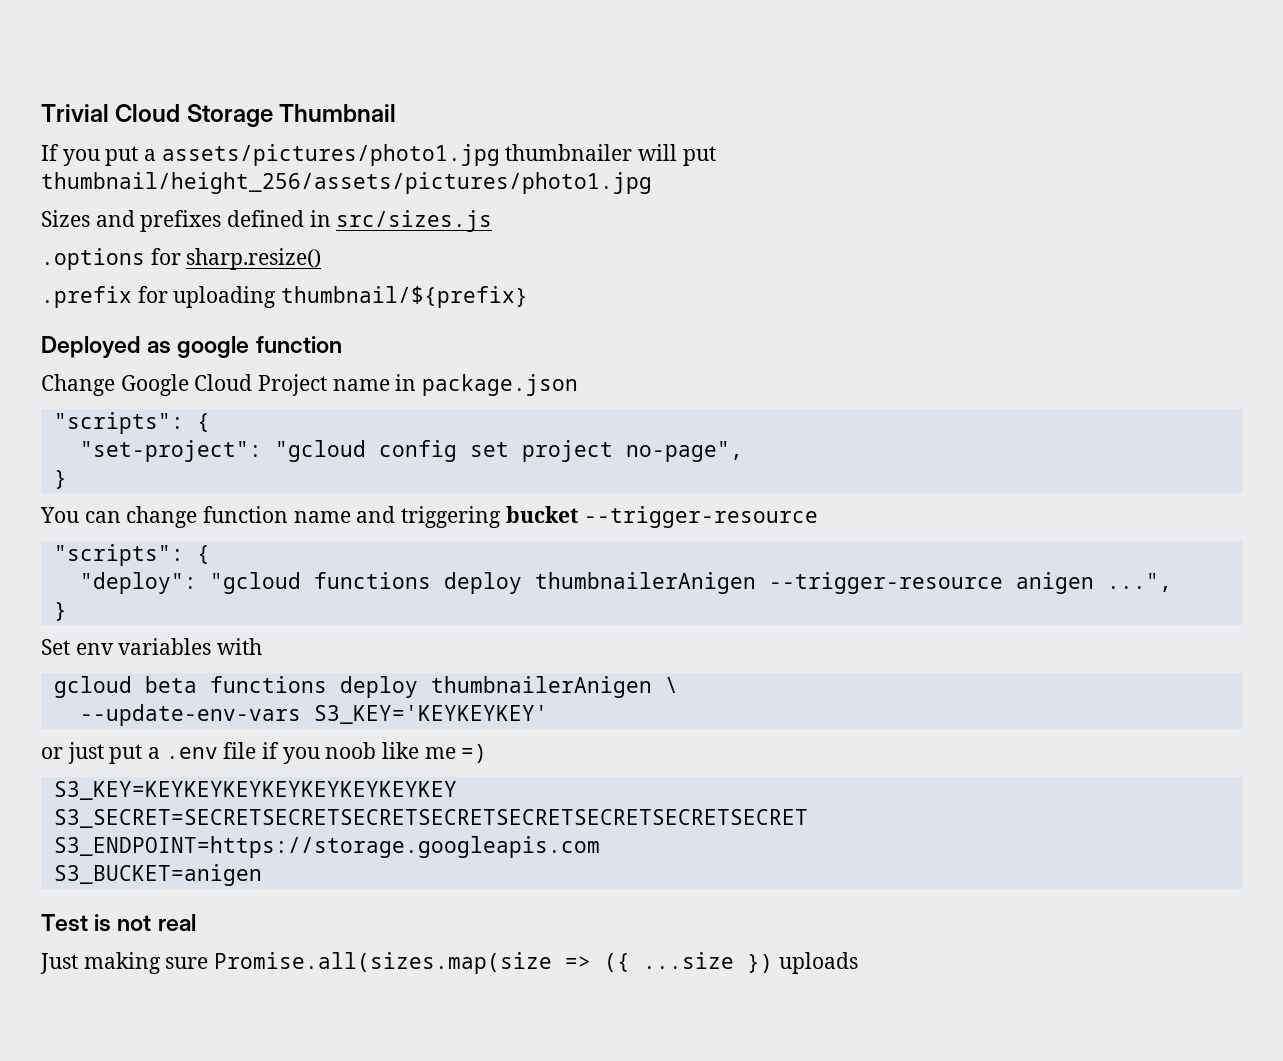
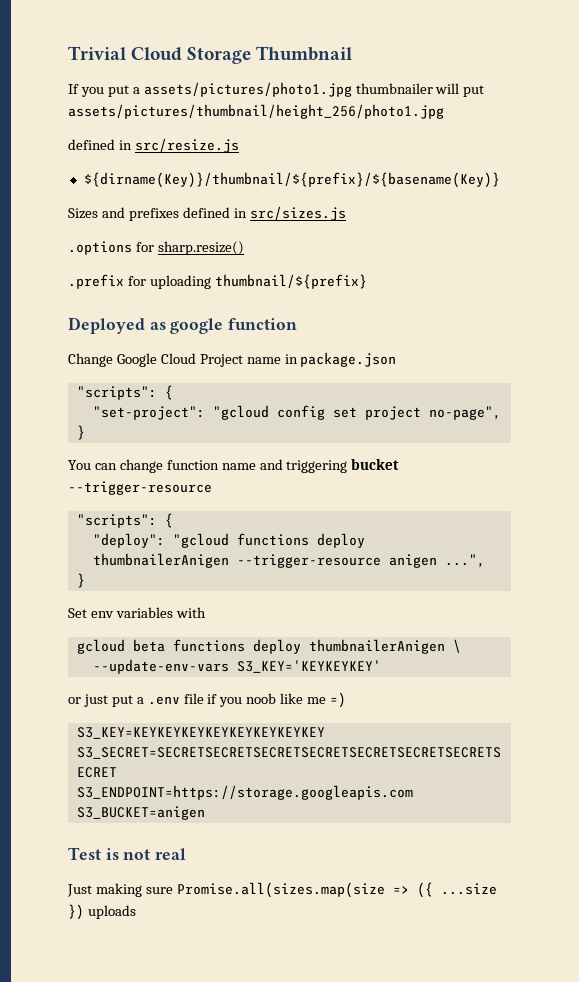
[41,172,652,194] thumbnail/height_256/assets/pictures/photo1.jpg -> [68,104,444,119] [68,138,239,153] [83,172,500,188] assets/pictures/thumbnail/height_256/photo1.jpg // defined in src/resize.js // ${dirname(Key)}/thumbnail/${prefix}/${basename(Key)}

